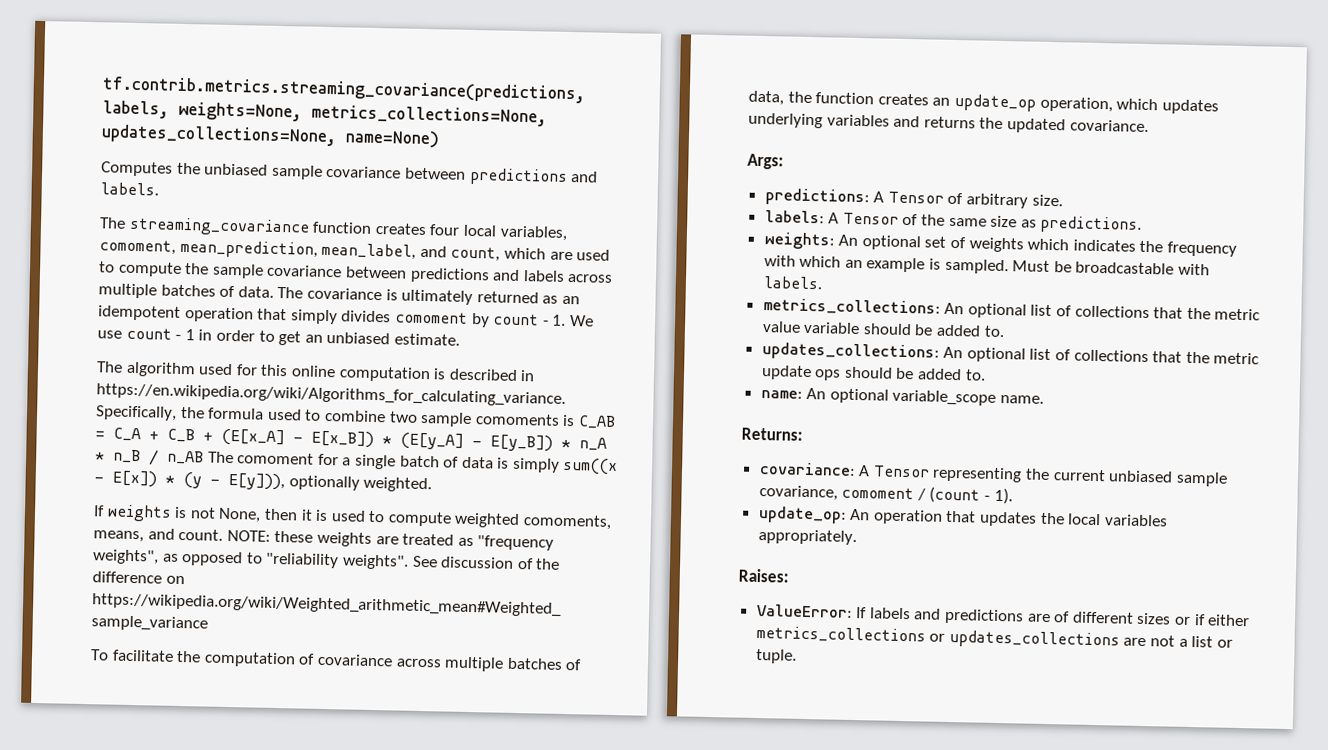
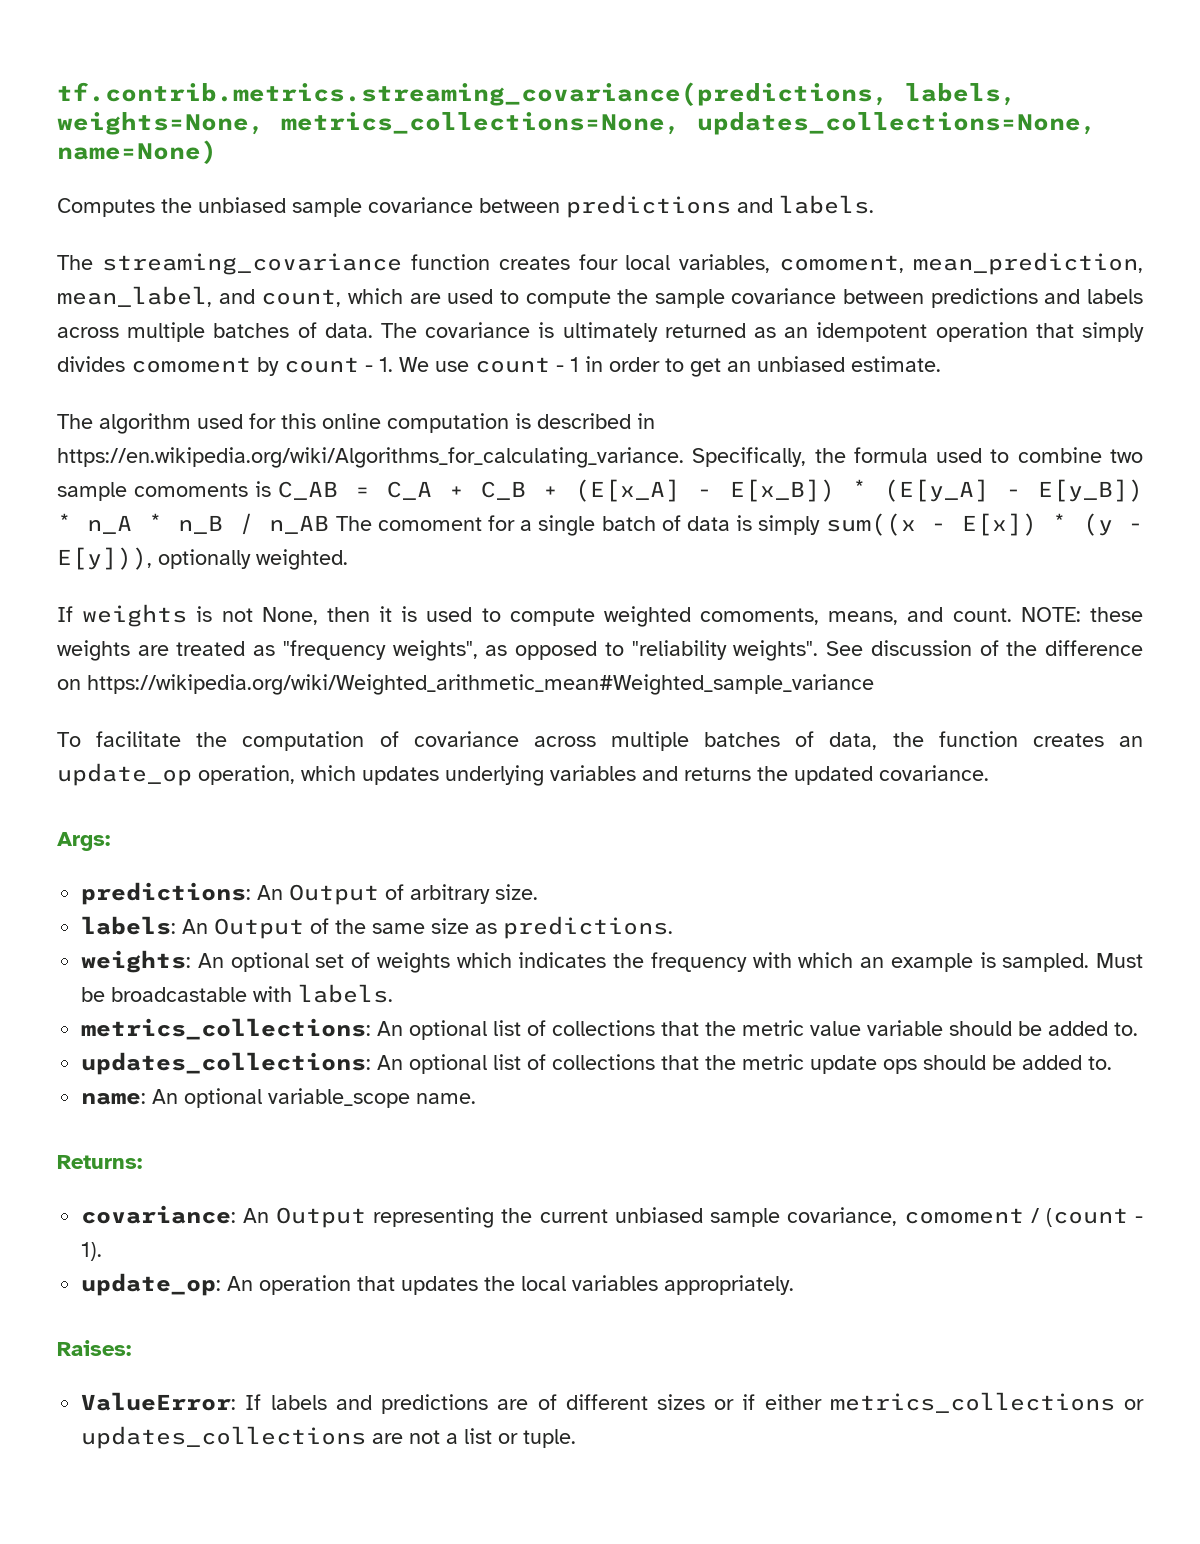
[873,191,944,204] A Tensor -> [257,884,380,905] An Output
[828,212,899,225] A Tensor -> [182,918,305,939] An Output
[858,465,930,478] A Tensor -> [243,1207,367,1228] An Output

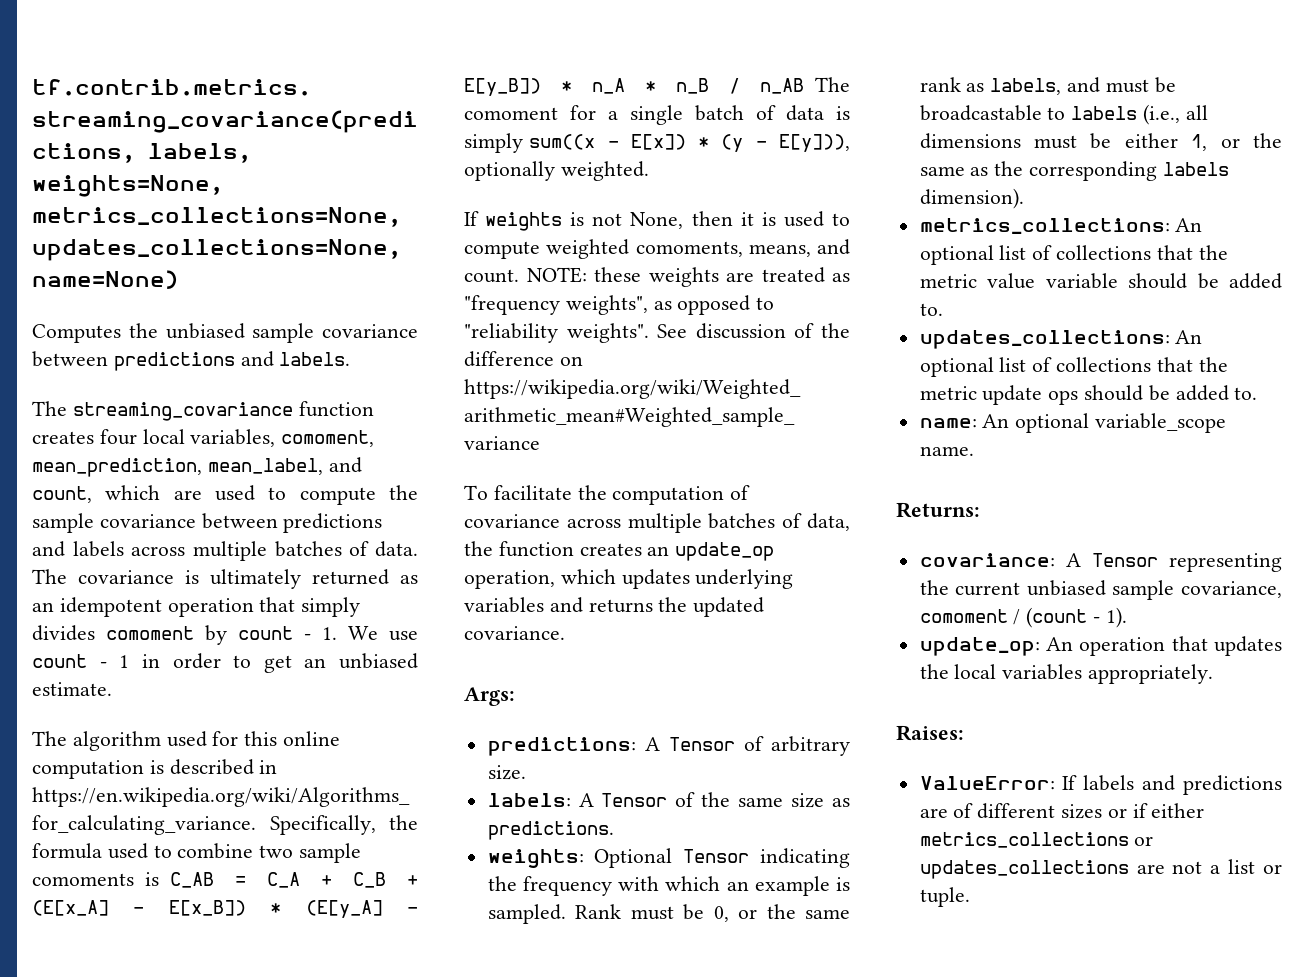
[257,884,380,905] An Output -> [644,737,735,751] A Tensor
[182,918,305,939] An Output -> [578,793,668,807] A Tensor
[197,952,607,973] An optional set of weights which indicates -> [594,848,850,868] Optional Tensor indicating
[1095,953,1143,968] [81,984,394,1003] Must be broadcastable with labels. -> [575,904,850,922] [919,77,1176,95] [919,104,1208,125] [919,133,1282,151] [919,161,1229,181] [919,188,1024,209] Rank must be 0, or the same rank as labels, and must be broadcastable to labels (i.e., all dimensions must be either 1, or the same as the corresponding labels dimension).
[243,1207,367,1228] An Output -> [1065,553,1158,567] A Tensor

